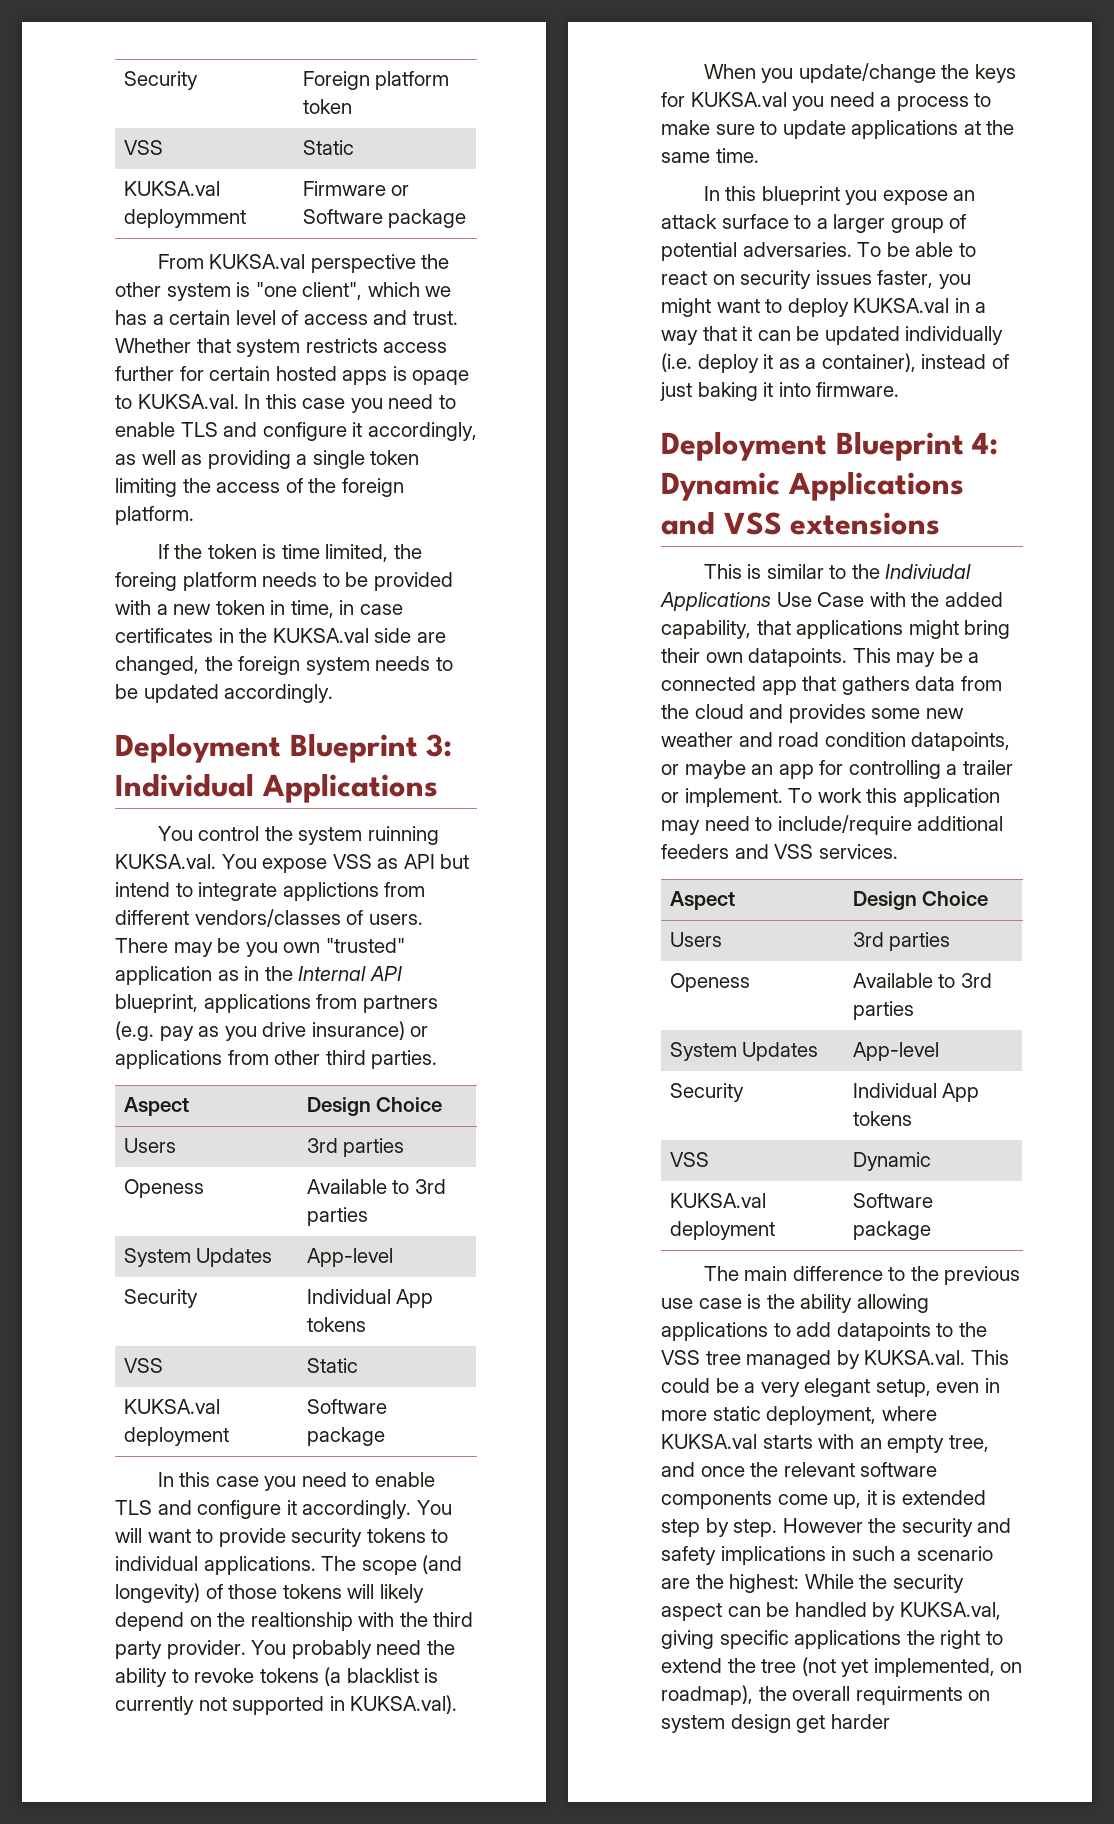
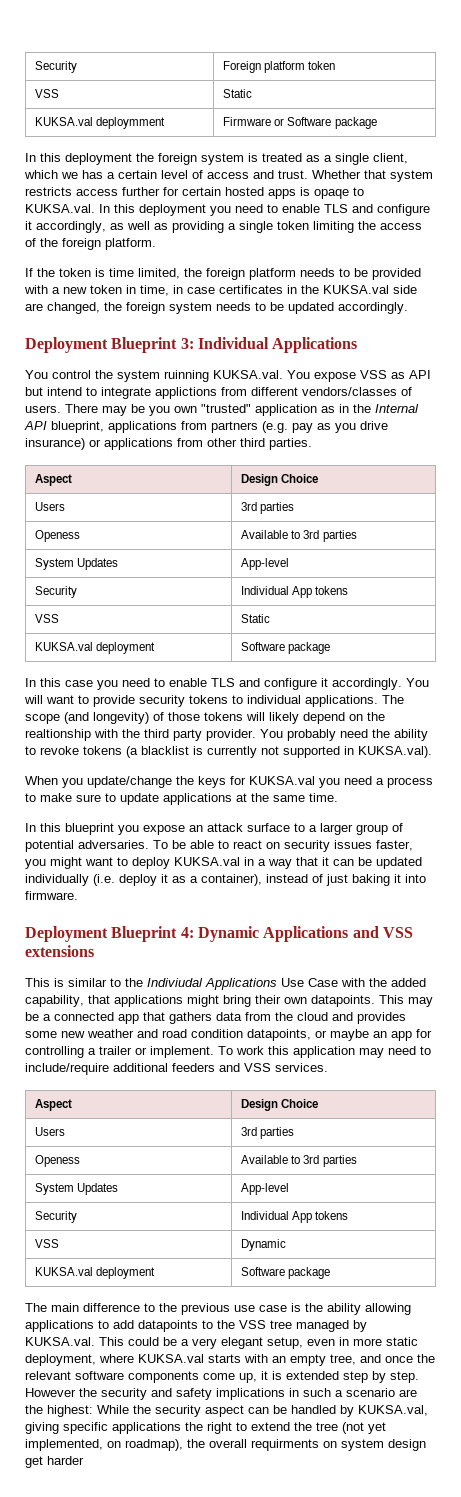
[157,254,450,273] [115,282,363,301] From KUKSA.val perspective the other system is "one client", -> [25,153,408,165] In this deployment the foreign system is treated as a single client,
[302,398,346,409] case -> [139,204,206,216] deployment
[115,572,177,591] foreing -> [206,268,245,280] foreign

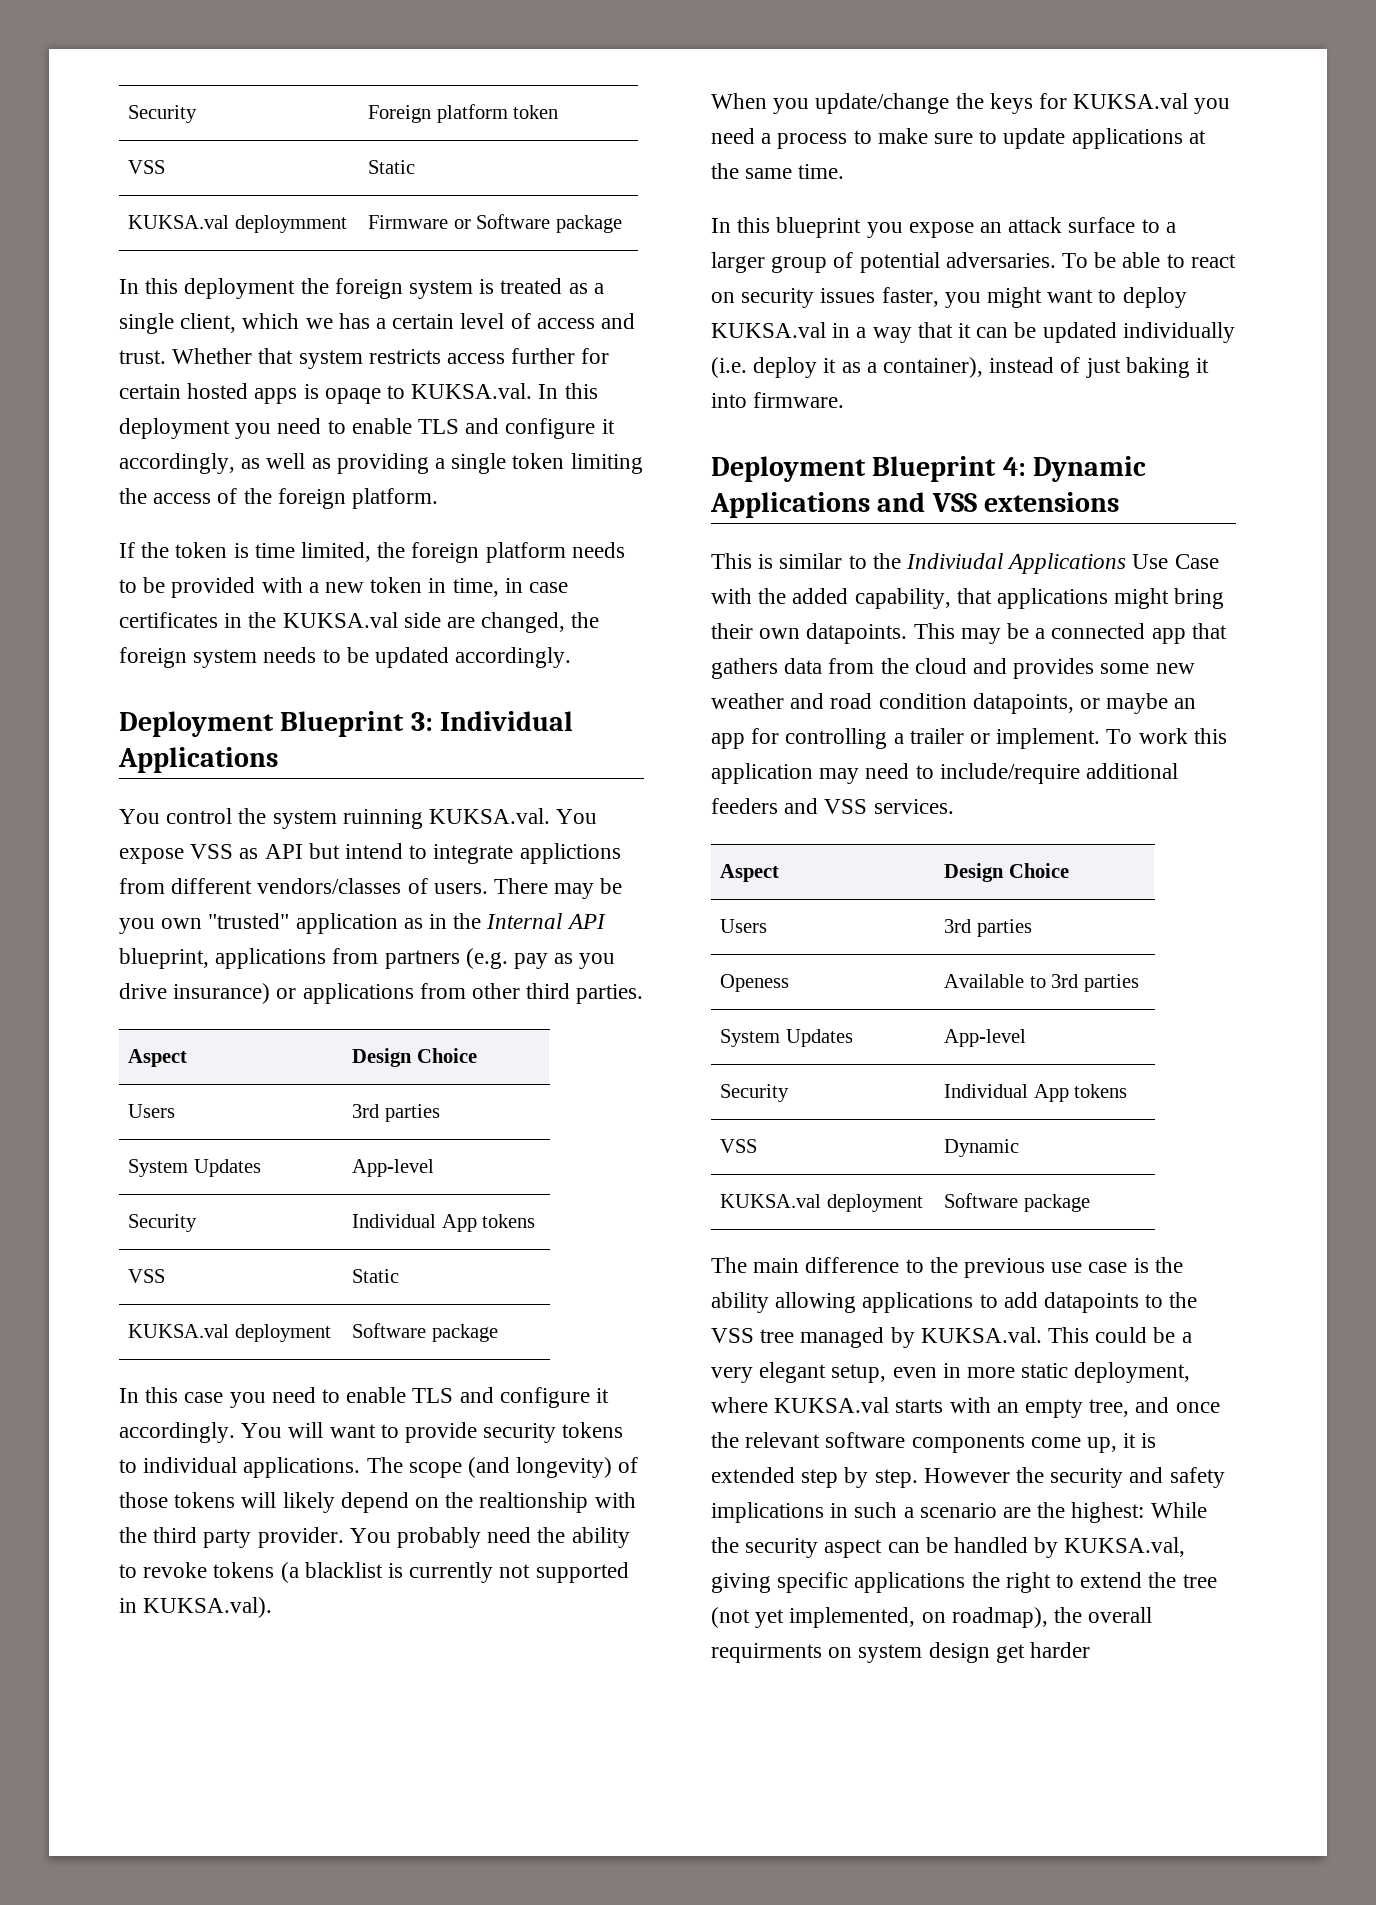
[35,530,81,542] [241,530,357,542] // Openess | Available to 3rd parties -> (440, 1113) none

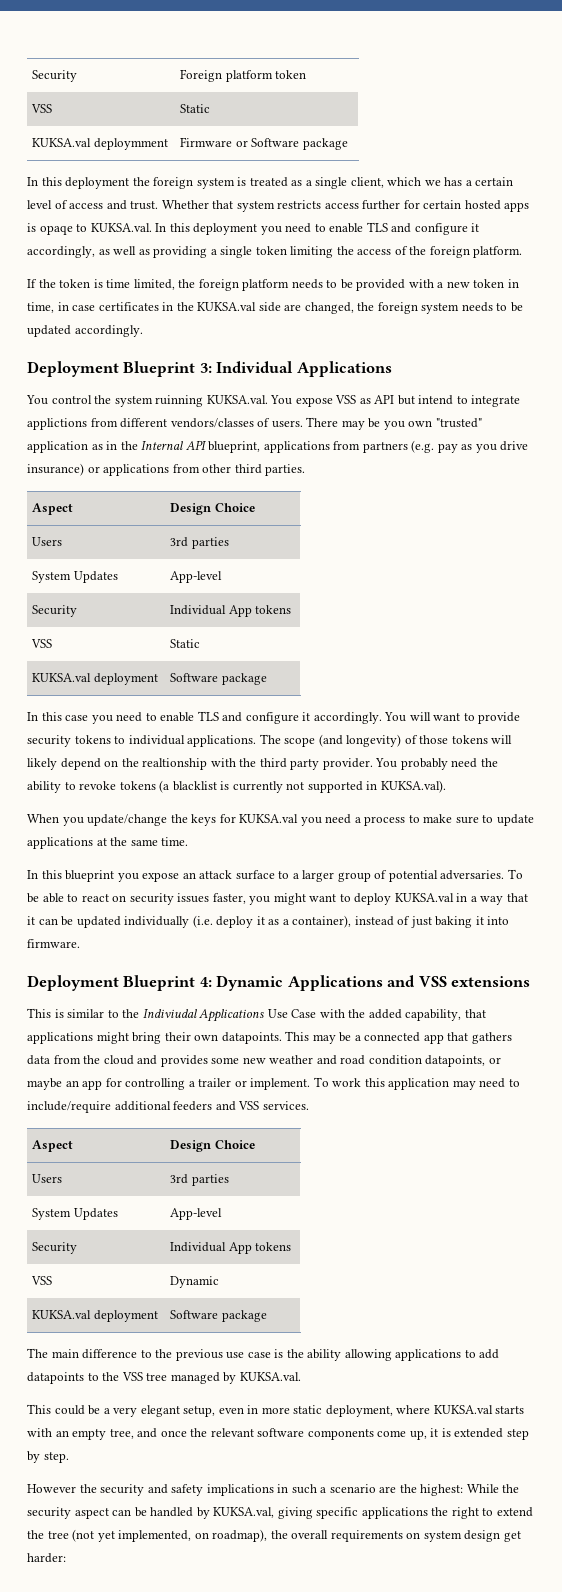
[720,974,790,992] [944,974,1140,992] // Openess | Available to 3rd parties -> (229, 1180) none
(1042, 1335) none -> (301, 1376) //
(918, 1478) none -> (69, 1457) //
[711,1643,822,1663] requirments -> [330,1530,403,1542] requirements
[1030,1642,1091,1658] harder -> [27,1553,66,1563] harder:

